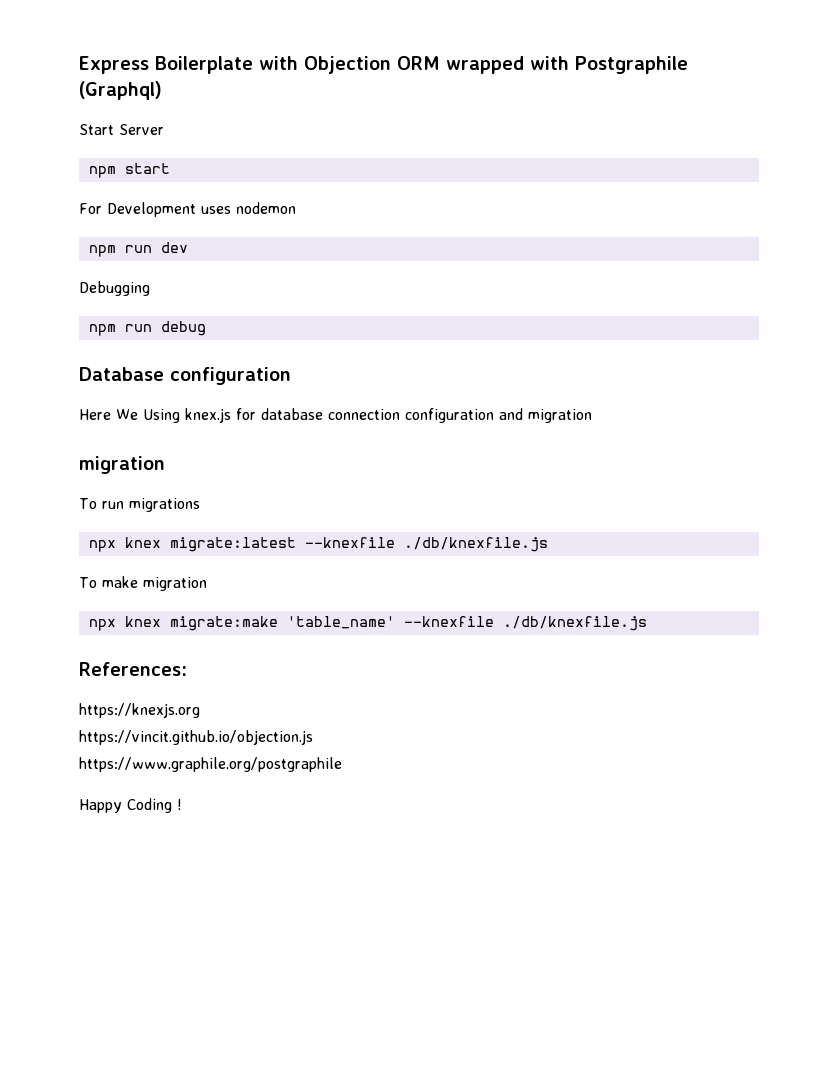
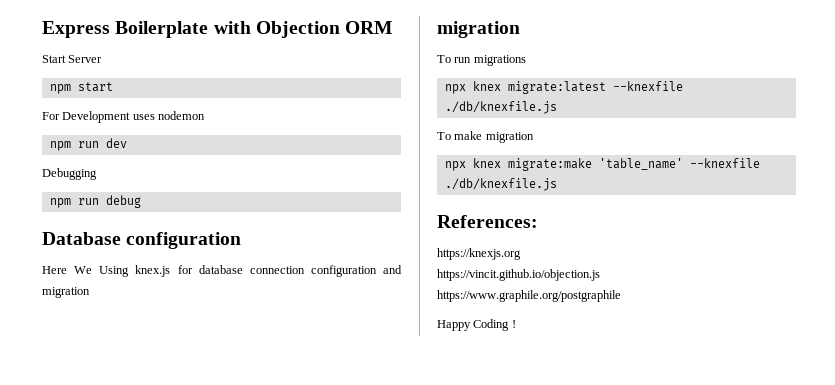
[446,56,688,74] [79,81,162,100] wrapped with Postgraphile (Graphql) -> (393, 27) none

